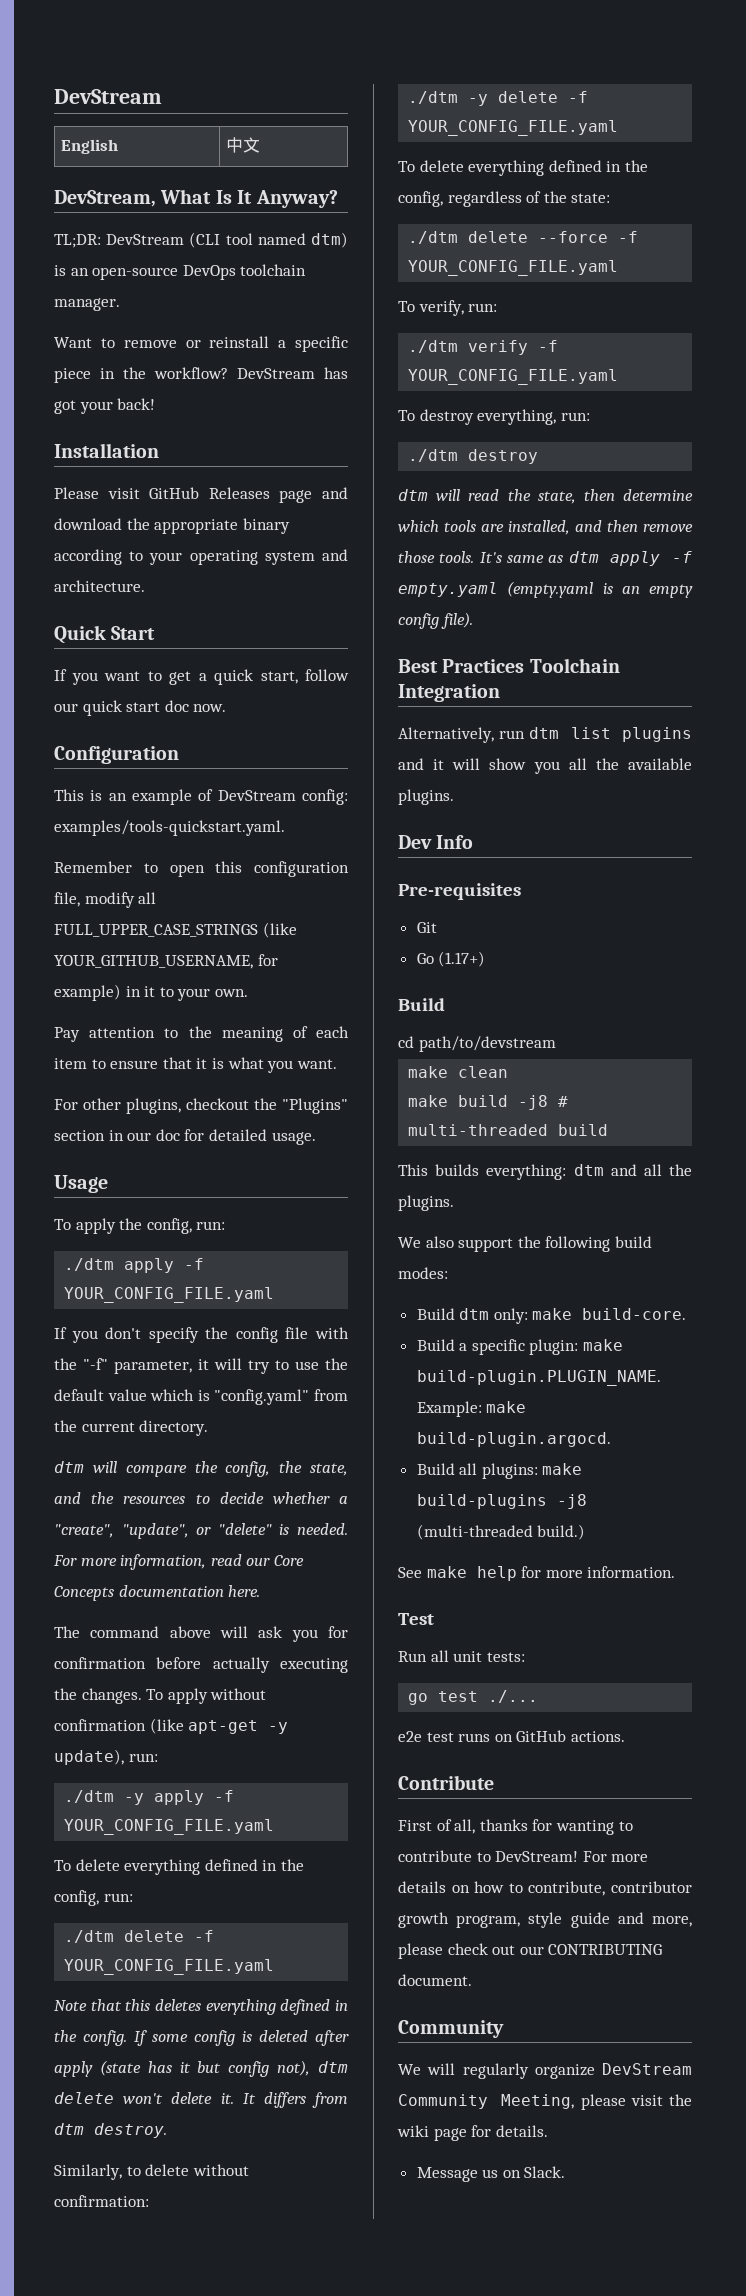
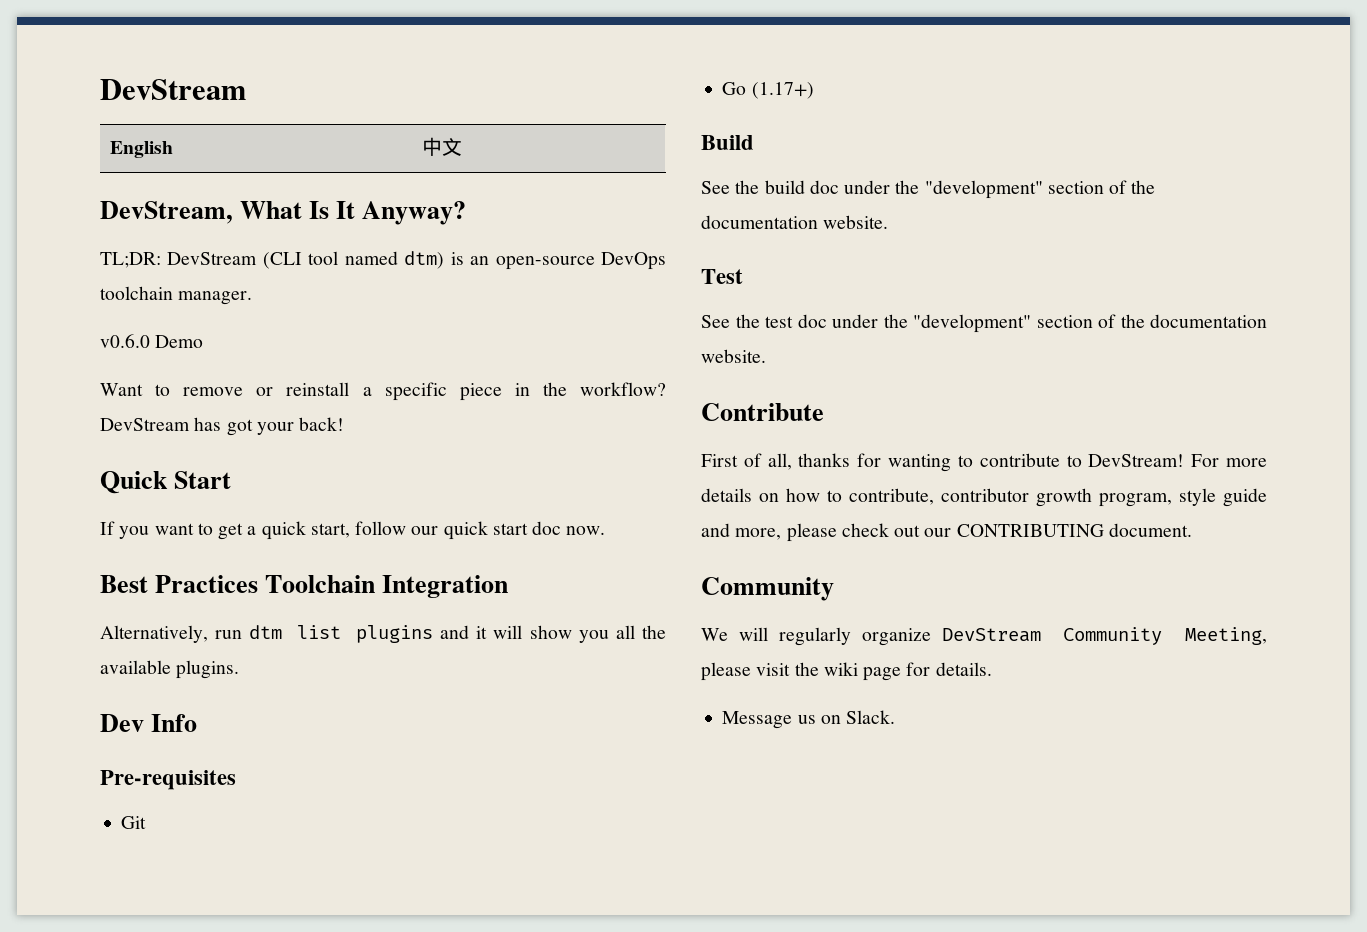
(120, 304) none -> [100,334,204,348] // v0.6.0 Demo
[54,443,159,458] [54,487,348,503] [54,518,290,534] [54,549,348,565] [54,580,145,592] // Installation // Please visit GitHub Releases page and download the appropriate binary according to your operating system and architecture. -> (345, 424) none
[54,746,179,764] [54,789,348,805] [54,820,285,836] [54,861,349,877] [54,892,157,908] [54,922,297,938] [54,954,278,969] [54,984,248,1001] [54,1026,349,1042] [54,1057,337,1073] [54,1098,348,1114] [54,1129,316,1145] [54,1175,108,1193] [54,1218,226,1234] [64,1258,205,1273] [64,1287,275,1303] [54,1327,350,1343] [54,1358,348,1374] [54,1389,348,1405] [54,1420,209,1436] [54,1461,348,1477] [54,1492,348,1504] [54,1523,348,1539] [53,1554,304,1570] [54,1585,261,1601] [54,1626,348,1642] [54,1657,348,1673] [54,1688,267,1704] [54,1718,289,1734] [54,1749,158,1765] [64,1790,235,1805] [64,1819,275,1835] [54,1859,304,1875] [54,1890,133,1906] [64,1930,215,1943] [64,1959,275,1975] [54,1999,348,2015] [54,2030,349,2046] [54,2060,348,2077] [54,2092,348,2108] [54,2123,167,2138] [54,2164,249,2180] [54,2195,149,2207] [408,91,589,106] [408,120,619,136] [398,160,648,176] [398,191,611,207] [408,231,639,244] [408,260,619,276] [398,300,498,316] [408,340,559,355] [408,369,619,385] [398,409,590,425] [408,449,539,464] [398,489,693,504] [398,520,693,535] [398,551,692,566] [398,581,693,598] [398,612,473,629] // Configuration // This is an example of DevStream config: examples/tools-quickstart.yaml. // Remember to open this configuration file, modify all FULL_UPPER_CASE_STRINGS (like YOUR_GITHUB_USERNAME, for example) in it to your own. // Pay attention to the meaning of each item to ensure that it is what you want. // For other plugins, checkout the "Plugins" section in our doc for detailed usage. // Usage // To apply the config, run: // ./dtm apply -f YOUR_CONFIG_FILE.yaml // If you don't specify the config file with the "-f" parameter, it will try to use the default value which is "config.yaml" from the current directory. // dtm will compare the config, the state, and the resources to decide whether a "create", "update", or "delete" is needed. For more information, read our Core Concepts documentation here. // The command above will ask you for confirmation before actually executing the changes. To apply without confirmation (like apt-get -y update), run: // ./dtm -y apply -f YOUR_CONFIG_FILE.yaml // To delete everything defined in the config, run: // ./dtm delete -f YOUR_CONFIG_FILE.yaml // Note that this deletes everything defined in the config. If some config is deleted after apply (state has it but config not), dtm delete won't delete it. It differs from dtm destroy. // Similarly, to delete without confirmation: // ./dtm -y delete -f YOUR_CONFIG_FILE.yaml // To delete everything defined in the config, regardless of the state: // ./dtm delete --force -f YOUR_CONFIG_FILE.yaml // To verify, run: // ./dtm verify -f YOUR_CONFIG_FILE.yaml // To destroy everything, run: // ./dtm destroy // dtm will read the state, then determine which tools are installed, and then remove those tools. It's same as dtm apply -f empty.yaml (empty.yaml is an empty config file). -> (606, 530) none
[398,1036,556,1052] [408,1066,509,1078] [408,1095,569,1110] [408,1124,609,1136] [398,1164,692,1180] [398,1195,454,1211] [398,1236,652,1252] [398,1267,448,1279] [416,1308,687,1324] [416,1339,624,1355] [416,1370,661,1386] [416,1401,527,1417] [416,1432,611,1447] [416,1463,583,1479] [416,1494,587,1509] [416,1524,586,1540] [398,1566,676,1581] [398,1613,434,1625] [398,1650,525,1662] [408,1690,539,1705] [398,1730,625,1742] cd path/to/devstream // make clean // make build -j8 # multi-threaded build // This builds everything: dtm and all the plugins. // We also support the following build modes: // Build dtm only: make build-core. // Build a specific plugin: make build-plugin.PLUGIN_NAME. Example: make build-plugin.argocd. // Build all plugins: make build-plugins -j8 (multi-threaded build.) // See make help for more information. // Test // Run all unit tests: // go test ./... // e2e test runs on GitHub actions. -> [701,180,1156,199] [701,215,889,229] [701,269,743,284] [701,314,1267,333] [701,349,766,363] See the build doc under the "development" section of the documentation website. // Test // See the test doc under the "development" section of the documentation website.

